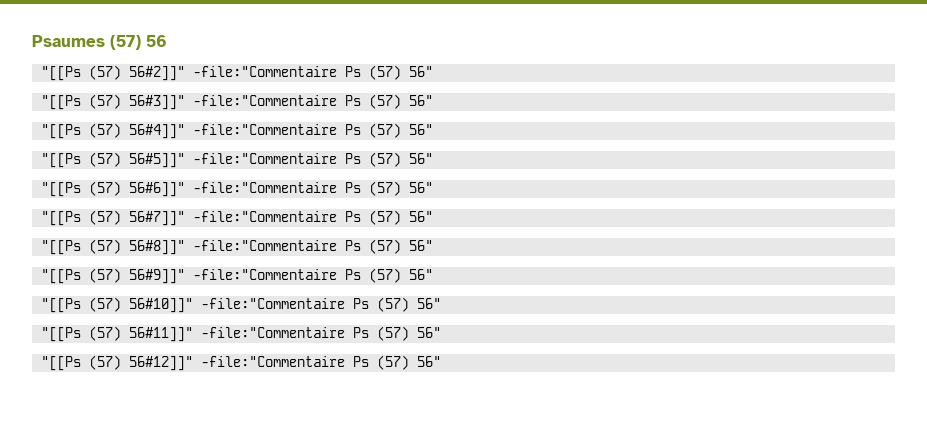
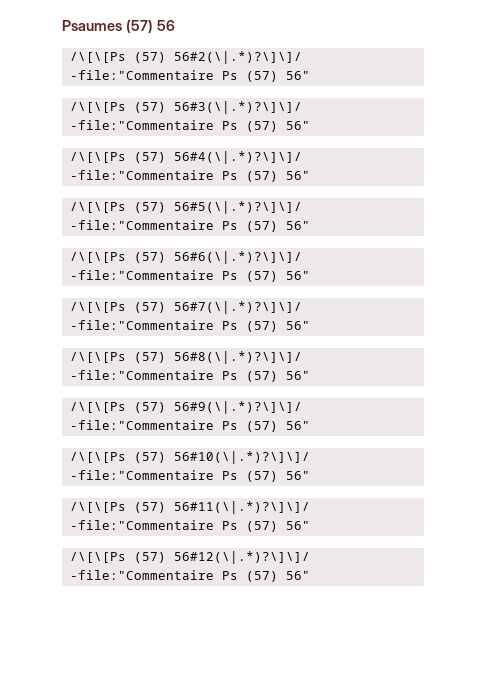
[40,65,433,81] [40,94,433,110] [40,123,433,139] [40,152,433,168] [40,181,433,197] [40,210,433,226] [40,239,433,255] [40,268,433,284] [40,297,441,313] [40,326,441,342] [40,355,193,371] "[[Ps (57) 56#2]]" -file:"Commentaire Ps (57) 56" // "[[Ps (57) 56#3]]" -file:"Commentaire Ps (57) 56" // "[[Ps (57) 56#4]]" -file:"Commentaire Ps (57) 56" // "[[Ps (57) 56#5]]" -file:"Commentaire Ps (57) 56" // "[[Ps (57) 56#6]]" -file:"Commentaire Ps (57) 56" // "[[Ps (57) 56#7]]" -file:"Commentaire Ps (57) 56" // "[[Ps (57) 56#8]]" -file:"Commentaire Ps (57) 56" // "[[Ps (57) 56#9]]" -file:"Commentaire Ps (57) 56" // "[[Ps (57) 56#10]]" -file:"Commentaire Ps (57) 56" // "[[Ps (57) 56#11]]" -file:"Commentaire Ps (57) 56" // "[[Ps (57) 56#12]]" -> [69,51,302,64] [69,70,310,82] [69,101,302,114] [69,120,310,132] [69,151,302,164] [69,170,310,182] [69,201,302,214] [69,220,310,232] [69,251,302,264] [69,270,310,282] [69,301,302,314] [69,320,310,332] [69,351,302,364] [69,370,310,382] [69,401,302,414] [69,420,310,432] [69,451,310,464] [69,470,310,482] [69,501,310,514] [69,520,310,532] [69,551,310,564] /\[\[Ps (57) 56#2(\|.*)?\]\]/ -file:"Commentaire Ps (57) 56" // /\[\[Ps (57) 56#3(\|.*)?\]\]/ -file:"Commentaire Ps (57) 56" // /\[\[Ps (57) 56#4(\|.*)?\]\]/ -file:"Commentaire Ps (57) 56" // /\[\[Ps (57) 56#5(\|.*)?\]\]/ -file:"Commentaire Ps (57) 56" // /\[\[Ps (57) 56#6(\|.*)?\]\]/ -file:"Commentaire Ps (57) 56" // /\[\[Ps (57) 56#7(\|.*)?\]\]/ -file:"Commentaire Ps (57) 56" // /\[\[Ps (57) 56#8(\|.*)?\]\]/ -file:"Commentaire Ps (57) 56" // /\[\[Ps (57) 56#9(\|.*)?\]\]/ -file:"Commentaire Ps (57) 56" // /\[\[Ps (57) 56#10(\|.*)?\]\]/ -file:"Commentaire Ps (57) 56" // /\[\[Ps (57) 56#11(\|.*)?\]\]/ -file:"Commentaire Ps (57) 56" // /\[\[Ps (57) 56#12(\|.*)?\]\]/

